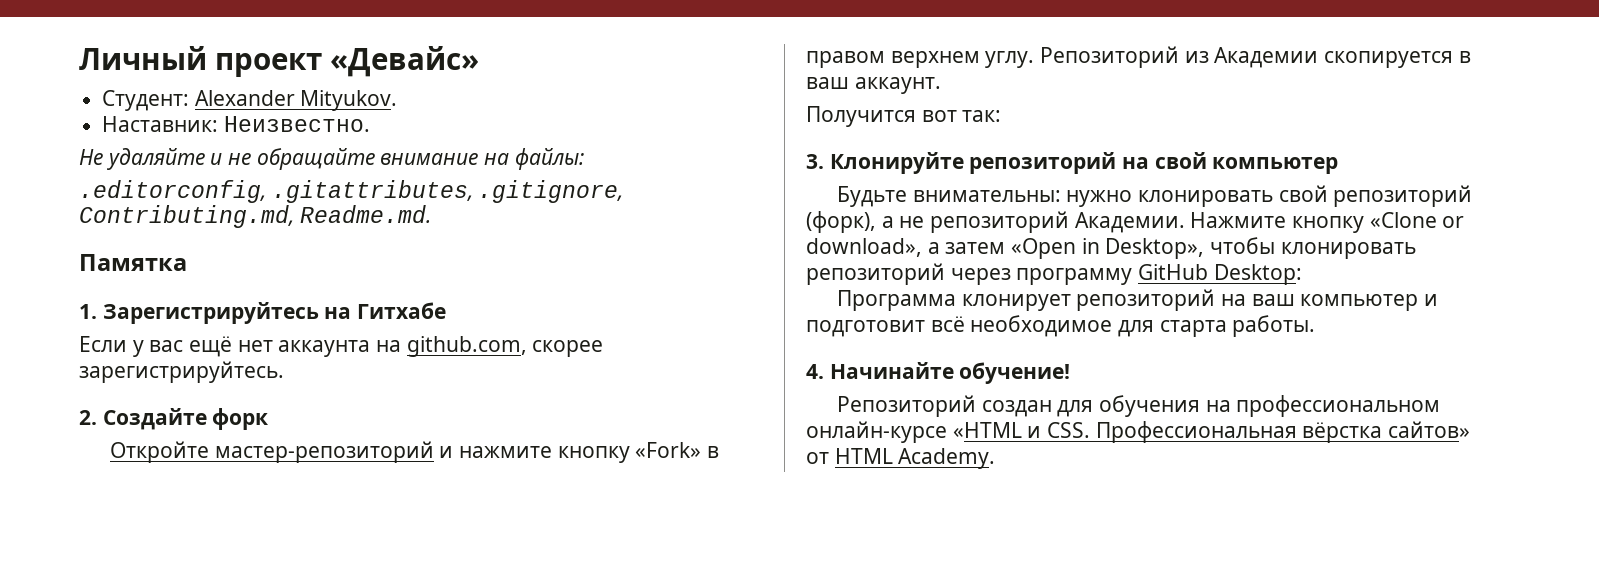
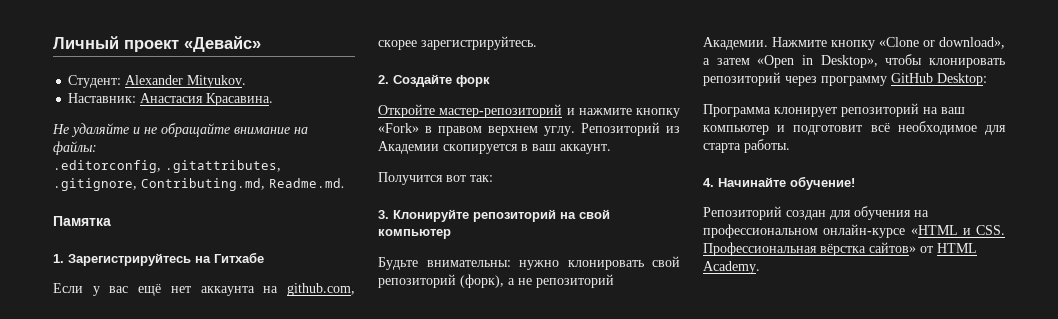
[223,116,370,132] Неизвестно. -> [140,93,274,106] Анастасия Красавина.

